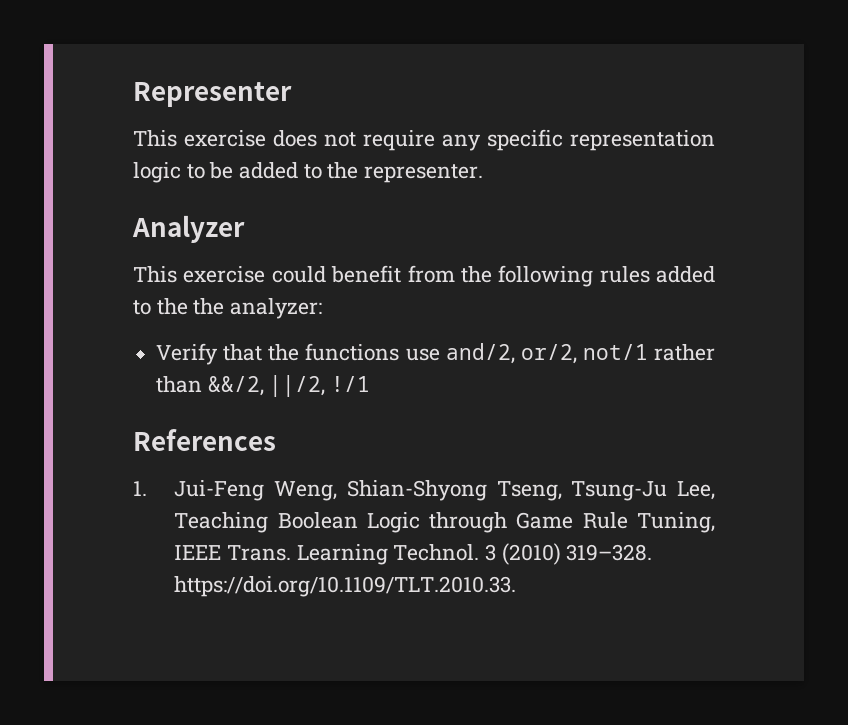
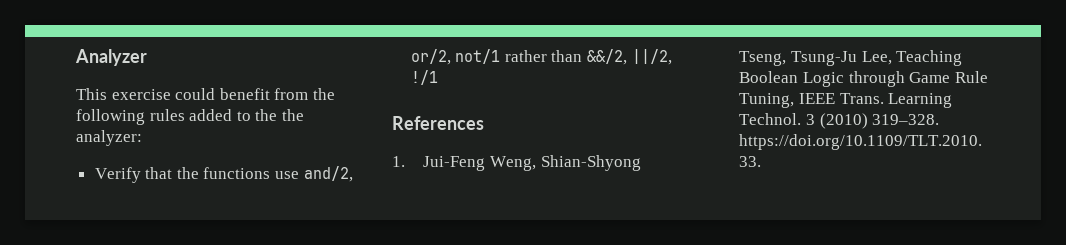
[133,82,292,107] [133,129,715,151] [133,162,484,183] Representer // This exercise does not require any specific representation logic to be added to the representer. // -> (75, 57) none

